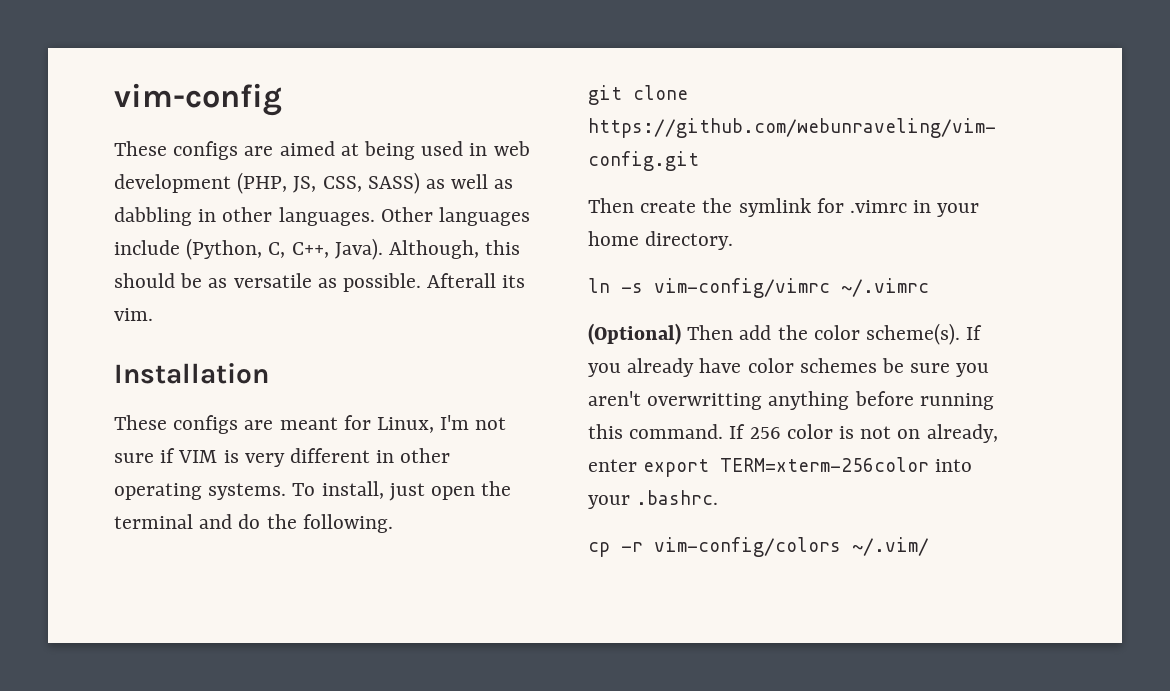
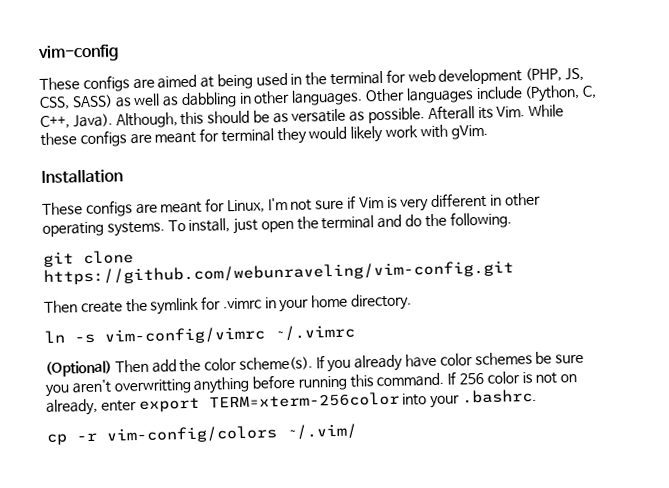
(488, 149) none -> [305,69,406,86] the terminal for
[114,308,153,321] vim. -> [496,104,565,118] [40,124,488,148] Vim. While these configs are meant for terminal they would likely work with gVim.
[178,450,218,463] VIM -> [358,196,384,209] Vim

